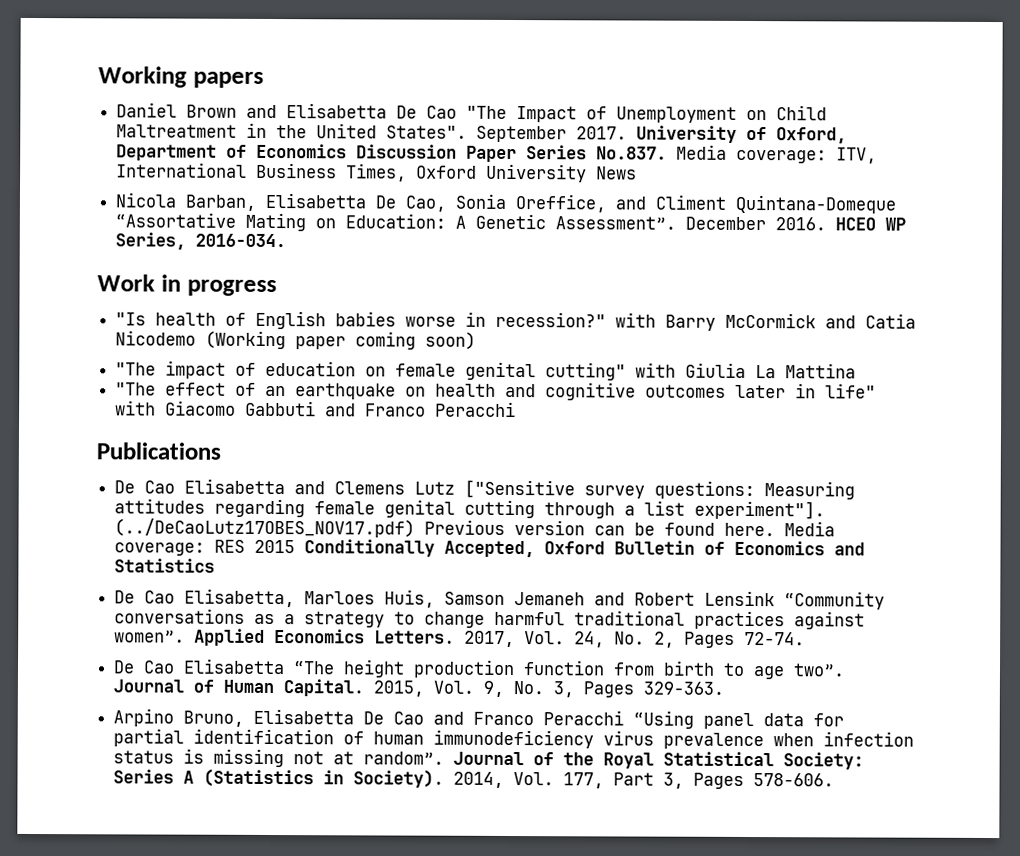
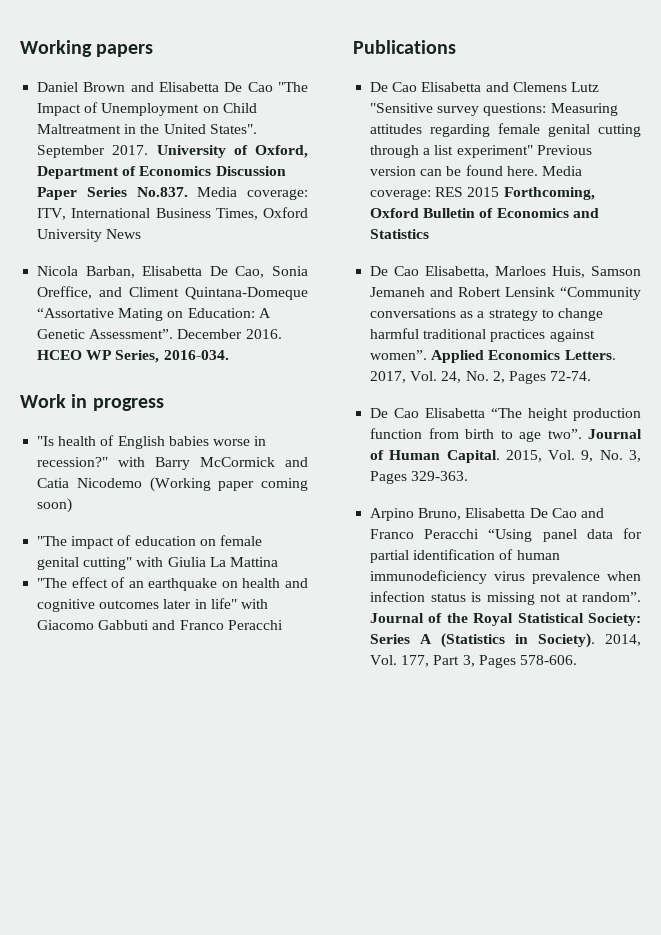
[464,479,576,499] ["Sensitive -> [370,103,434,113] "Sensitive
[694,500,826,520] [114,518,416,538] experiment"]. (../DeCaoLutz17OBES_NOV17.pdf) -> [456,145,533,158] experiment"
[304,539,536,558] Conditionally Accepted, -> [503,187,595,200] Forthcoming,

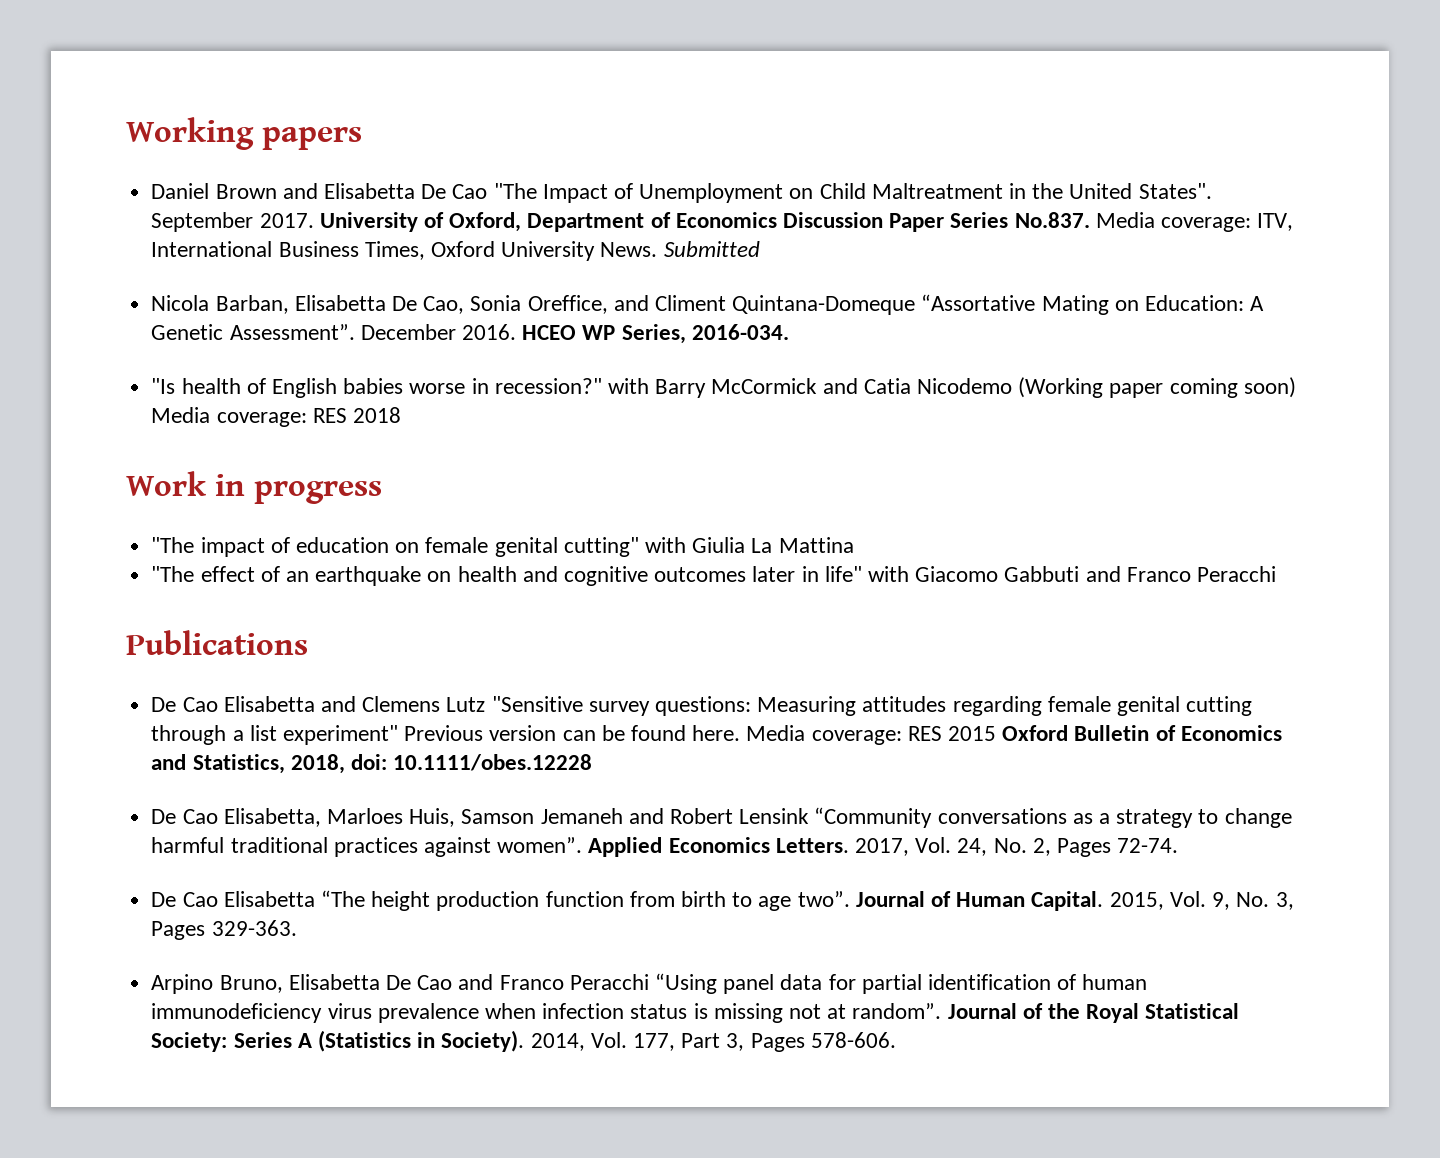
[106,229,142,239] News -> [600,241,760,257] News. Submitted
[20,394,164,411] // Work in progress -> (789, 332) none
(73, 505) none -> [151,407,401,427] [126,471,382,504] Media coverage: RES 2018 // Work in progress
[503,187,595,200] Forthcoming, -> (997, 733) none
[370,229,430,239] Statistics -> [192,754,593,774] Statistics, 2018, doi: 10.1111/obes.12228

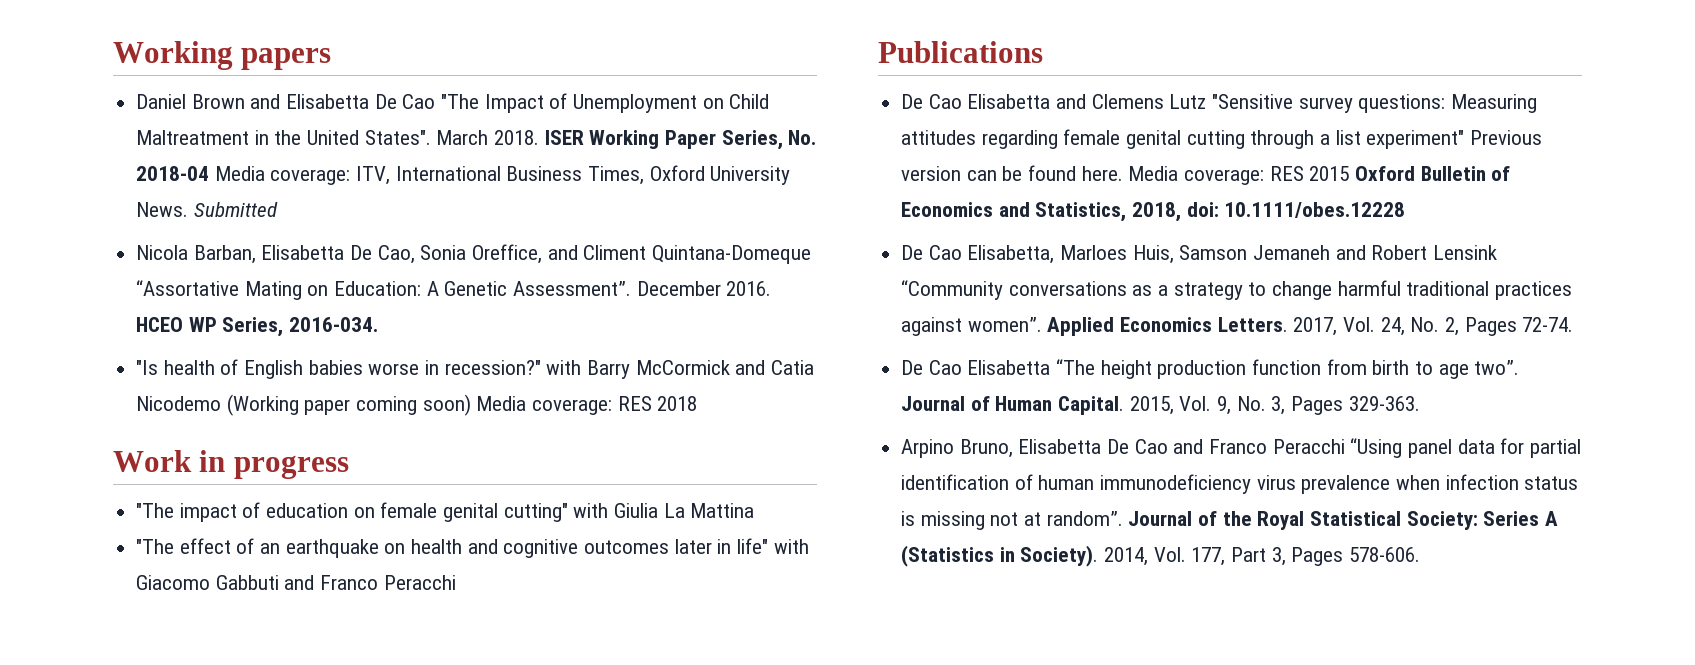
[151,212,1090,232] September 2017. University of Oxford, Department of Economics Discussion Paper Series No.837. -> [436,130,817,150] [136,166,210,181] March 2018. ISER Working Paper Series, No. 2018-04

